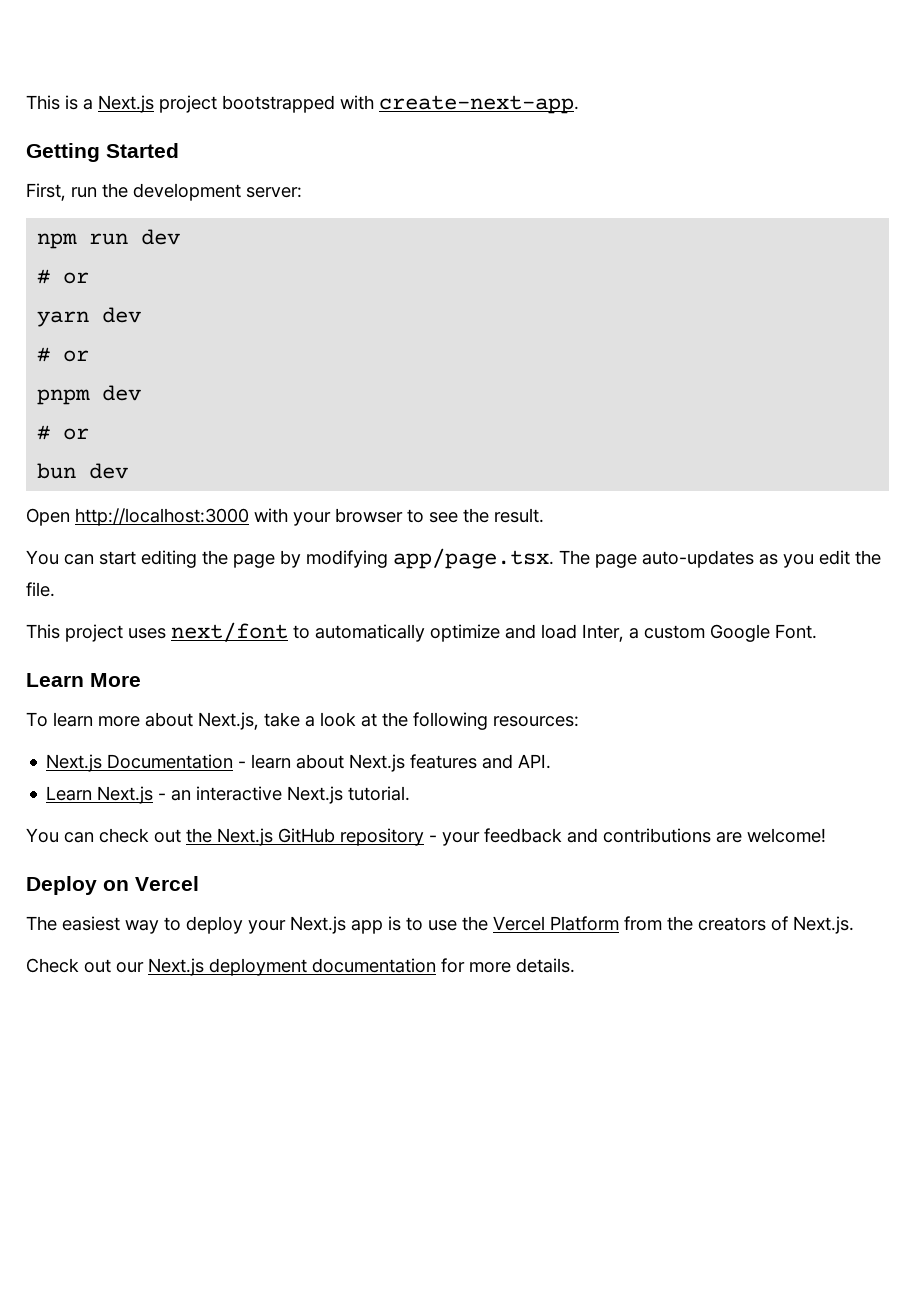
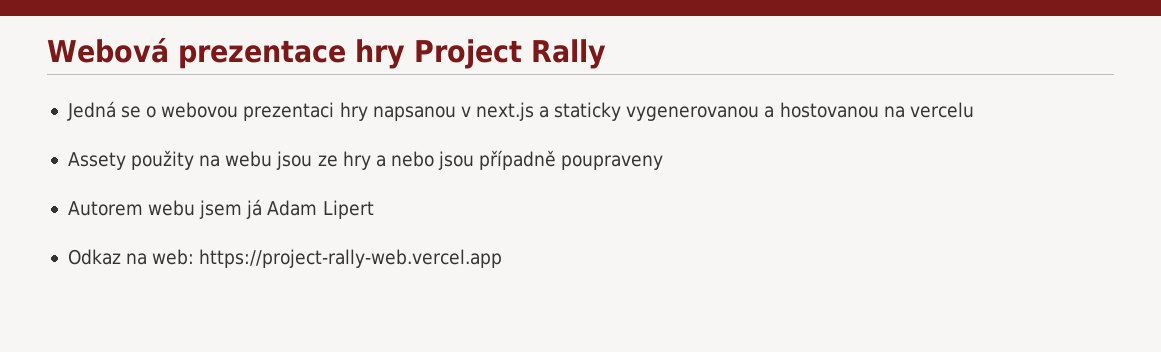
[26,95,579,114] [26,143,179,162] [26,183,302,201] [37,229,181,249] [37,269,90,284] [37,307,142,327] [37,347,90,362] [37,385,142,405] [37,425,90,440] [37,463,129,479] [26,508,544,526] [26,548,881,569] [26,582,55,597] [26,622,817,642] [26,673,141,687] [26,712,579,730] [46,754,552,772] [46,786,411,804] [26,828,826,846] [26,876,199,895] [26,916,854,934] [26,958,575,976] This is a Next.js project bootstrapped with create-next-app. // Getting Started // First, run the development server: // npm run dev // # or // yarn dev // # or // pnpm dev // # or // bun dev // Open http://localhost:3000 with your browser to see the result. // You can start editing the page by modifying app/page.tsx. The page auto-updates as you edit the file. // This project uses next/font to automatically optimize and load Inter, a custom Google Font. // Learn More // To learn more about Next.js, take a look at the following resources: // Next.js Documentation - learn about Next.js features and API. // Learn Next.js - an interactive Next.js tutorial. // You can check out the Next.js GitHub repository - your feedback and contributions are welcome! // Deploy on Vercel // The easiest way to deploy your Next.js app is to use the Vercel Platform from the creators of Next.js. // Check out our Next.js deployment documentation for more details. -> [47,38,606,69] [66,101,974,121] [67,150,664,170] [67,199,374,219] [67,249,503,268] Webová prezentace hry Project Rally // Jedná se o webovou prezentaci hry napsanou v next.js a staticky vygenerovanou a hostovanou na vercelu // Assety použity na webu jsou ze hry a nebo jsou případně poupraveny // Autorem webu jsem já Adam Lipert // Odkaz na web: https://project-rally-web.vercel.app

